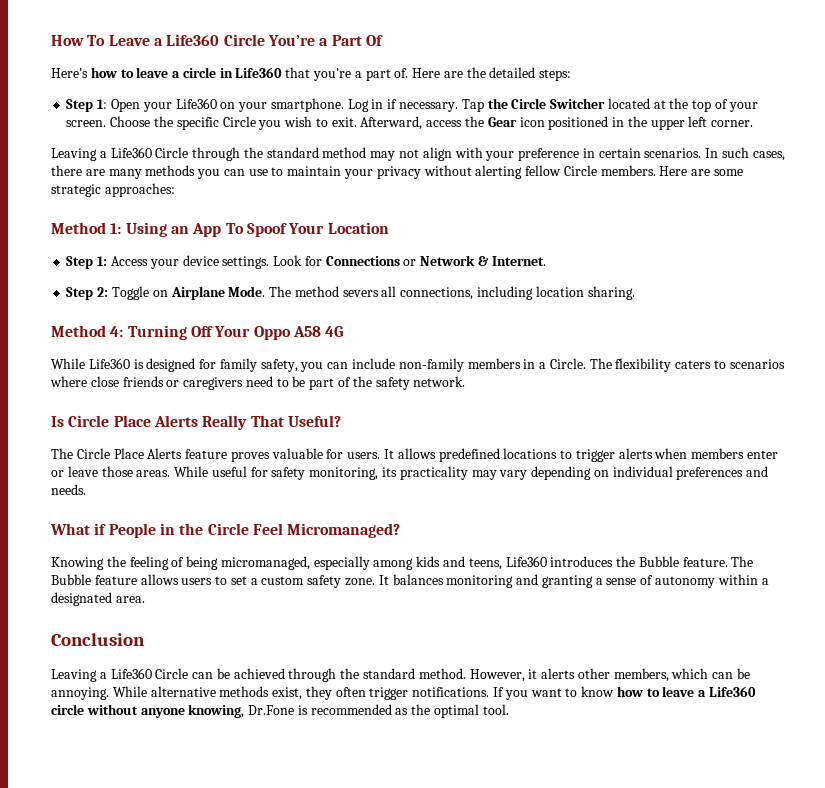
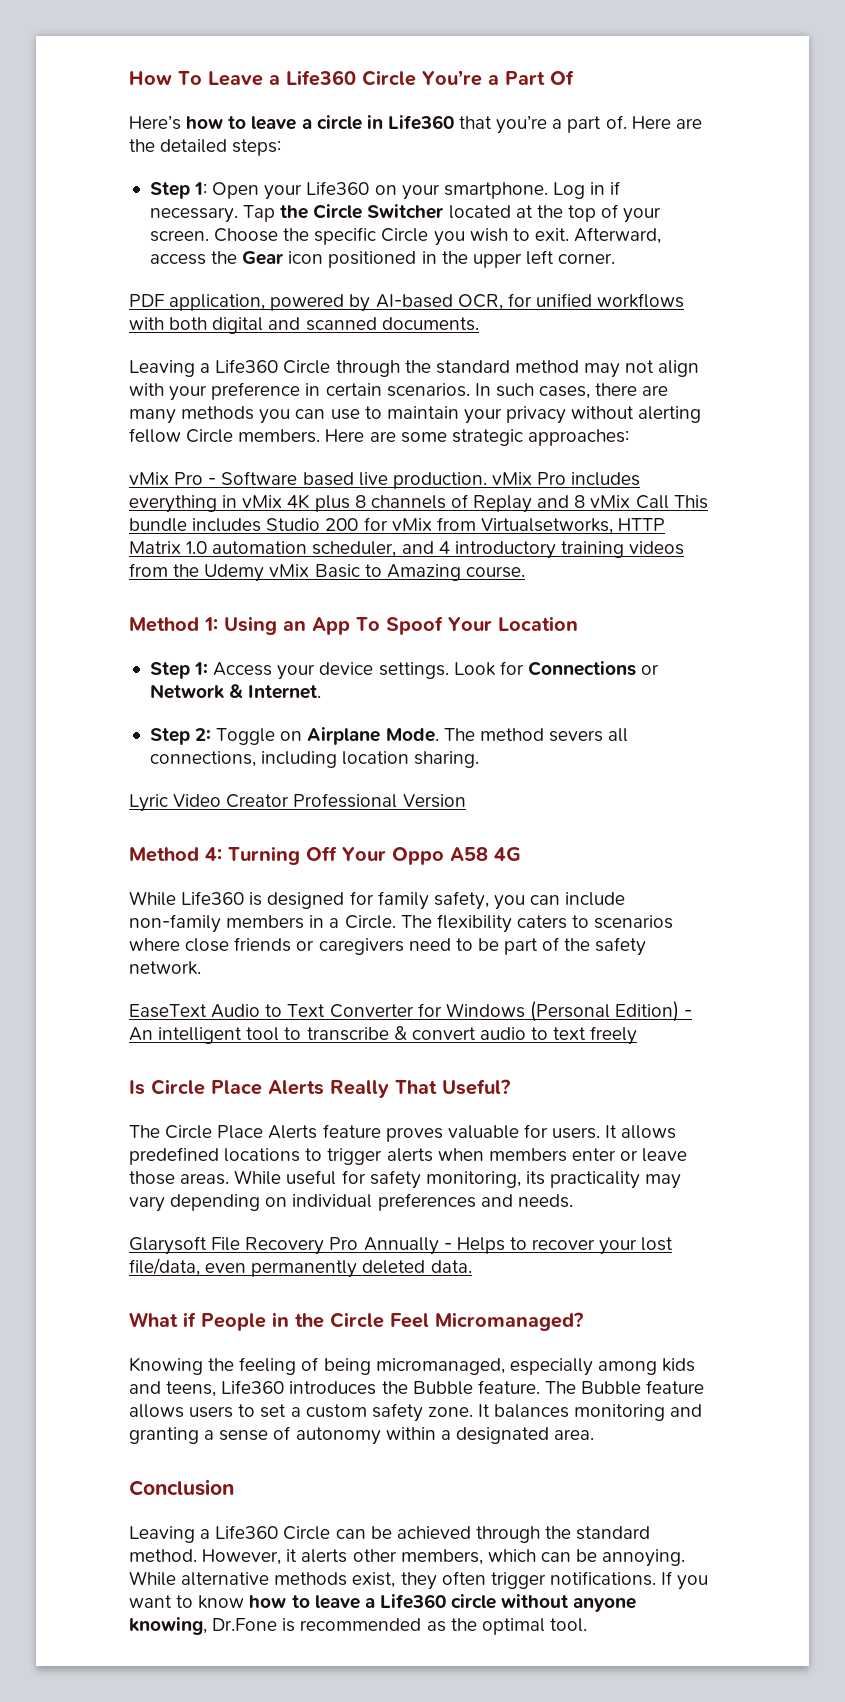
(754, 123) none -> [129,293,685,312] [129,317,479,334] // PDF application, powered by AI-based OCR, for unified workflows with both digital and scanned documents.
(175, 190) none -> [129,471,641,489] [129,494,708,513] [129,517,666,534] [129,541,685,559] [129,563,525,582] // vMix Pro - Software based live production. vMix Pro includes everything in vMix 4K plus 8 channels of Replay and 8 vMix Call This bundle includes Studio 200 for vMix from Virtualsetworks, HTTP Matrix 1.0 automation scheduler, and 4 introductory training videos from the Udemy vMix Basic to Amazing course.
(635, 293) none -> [129,793,466,812] // Lyric Video Creator Professional Version
(466, 381) none -> [129,1001,693,1022] [129,1026,638,1045] // EaseText Audio to Text Converter for Windows (Personal Edition) - An intelligent tool to transcribe & convert audio to text freely
(86, 489) none -> [129,1236,674,1255] [129,1258,472,1278] // Glarysoft File Recovery Pro Annually - Helps to recover your lost file/data, even permanently deleted data.

